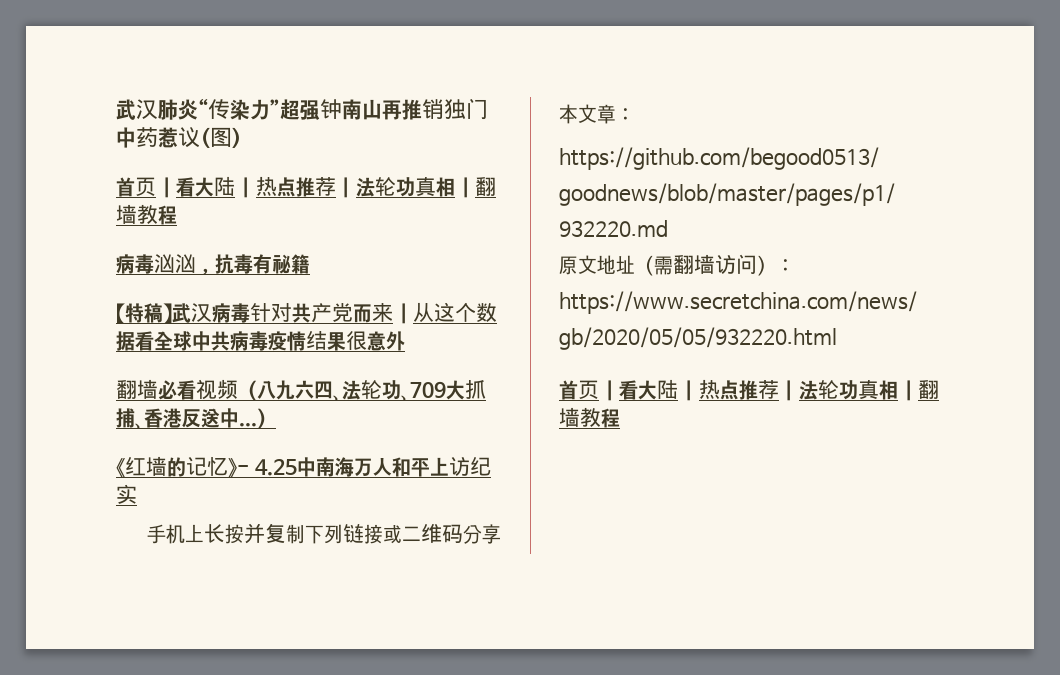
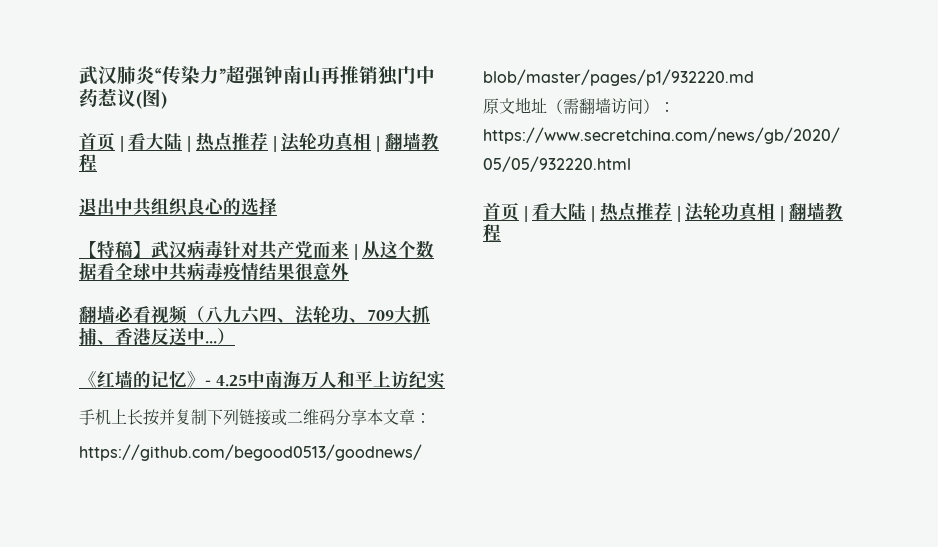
[116,254,310,275] 病毒汹汹，抗毒有秘籍 -> [79,197,277,217] 退出中共组织良心的选择

